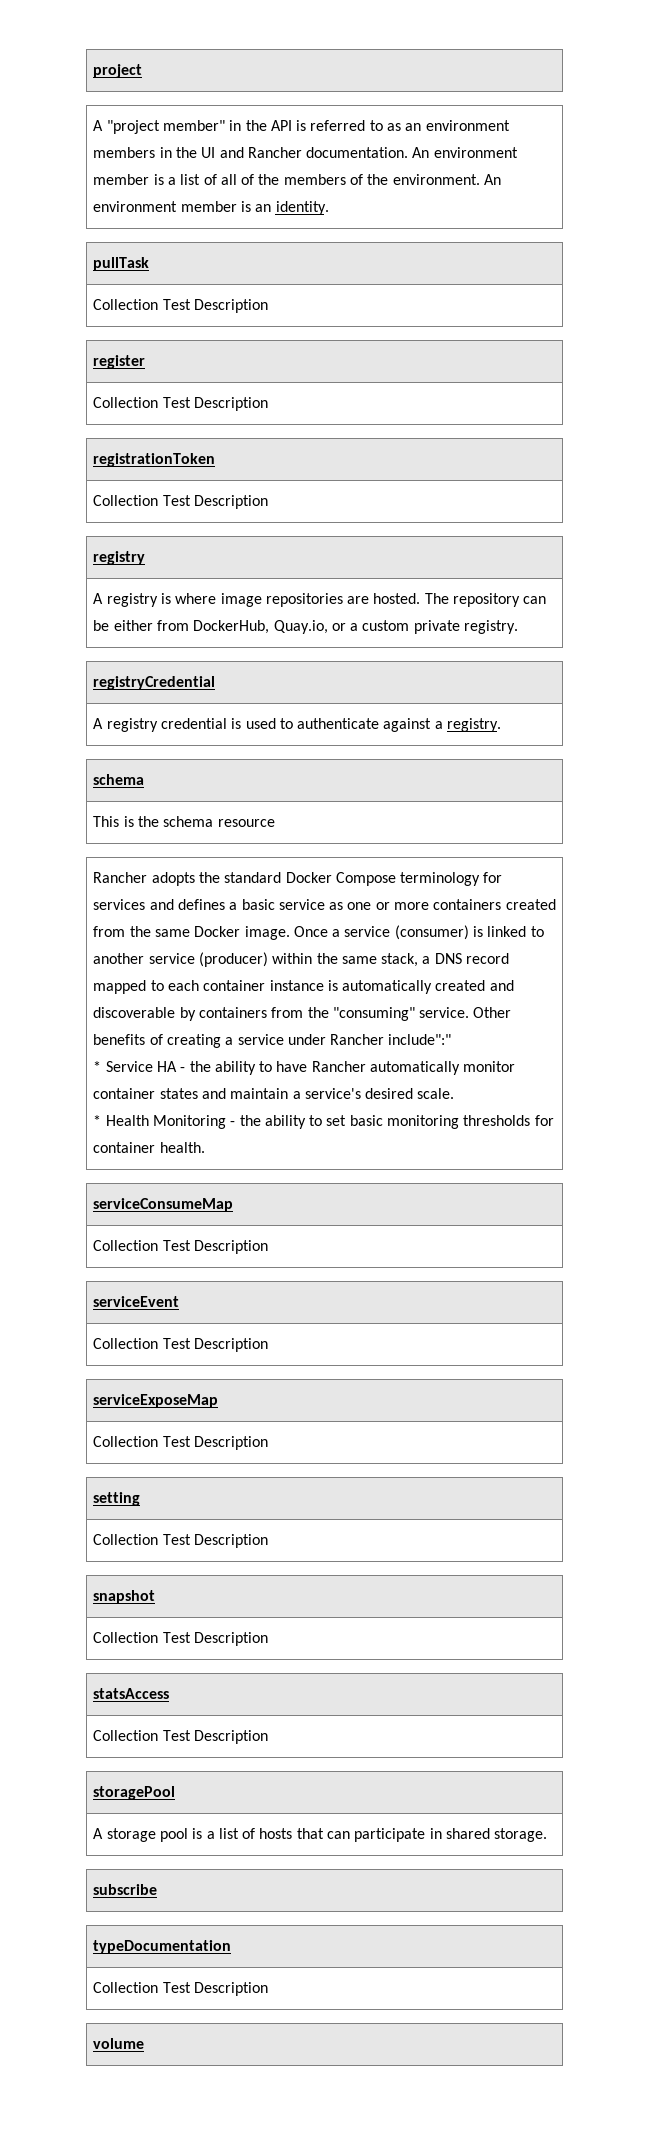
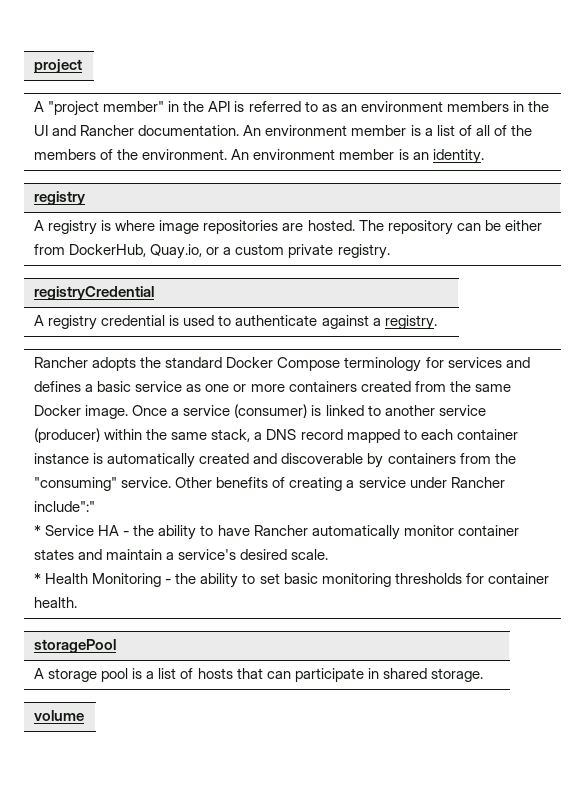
[93,257,150,271] [93,299,268,313] [93,355,146,369] [93,397,268,411] [93,453,216,467] [93,495,268,509] // pullTask // Collection Test Description // register // Collection Test Description // registrationToken // Collection Test Description -> (484, 156) none
[93,774,145,785] [93,816,275,827] // schema // This is the schema resource -> (437, 322) none
[93,1198,234,1212] [93,1240,268,1254] [93,1296,180,1307] [93,1338,268,1352] [93,1394,219,1408] [93,1436,268,1450] [93,1492,141,1506] [93,1534,268,1548] [93,1590,156,1604] [93,1632,268,1646] [93,1688,170,1699] [93,1730,268,1744] // serviceConsumeMap // Collection Test Description // serviceEvent // Collection Test Description // serviceExposeMap // Collection Test Description // setting // Collection Test Description // snapshot // Collection Test Description // statsAccess // Collection Test Description -> (78, 602) none
[93,1884,158,1895] [93,1940,232,1954] [93,1982,268,1996] // subscribe // typeDocumentation // Collection Test Description -> (483, 675) none

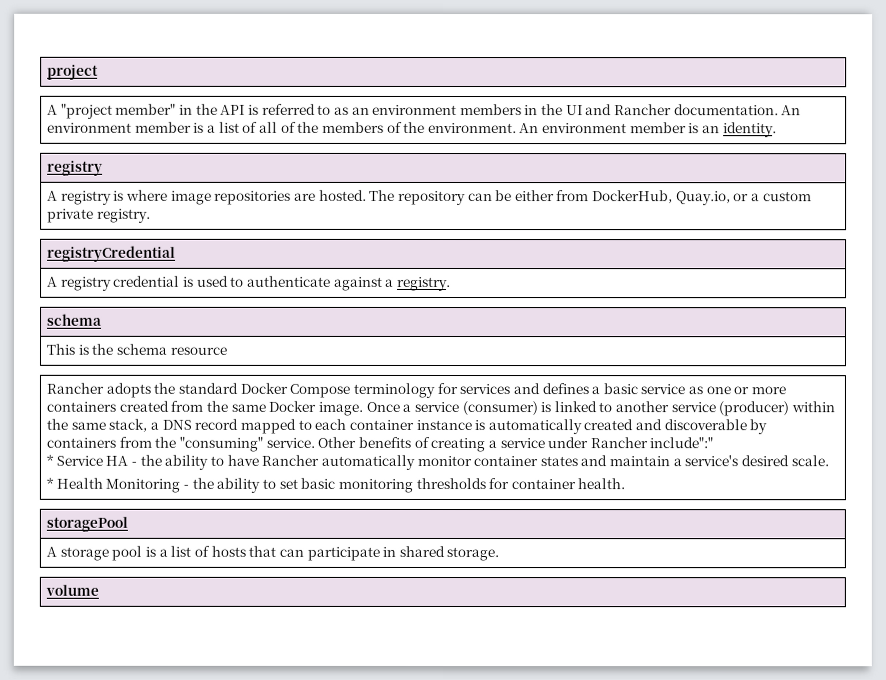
(437, 322) none -> [47,313,103,326] [46,343,227,355] // schema // This is the schema resource

